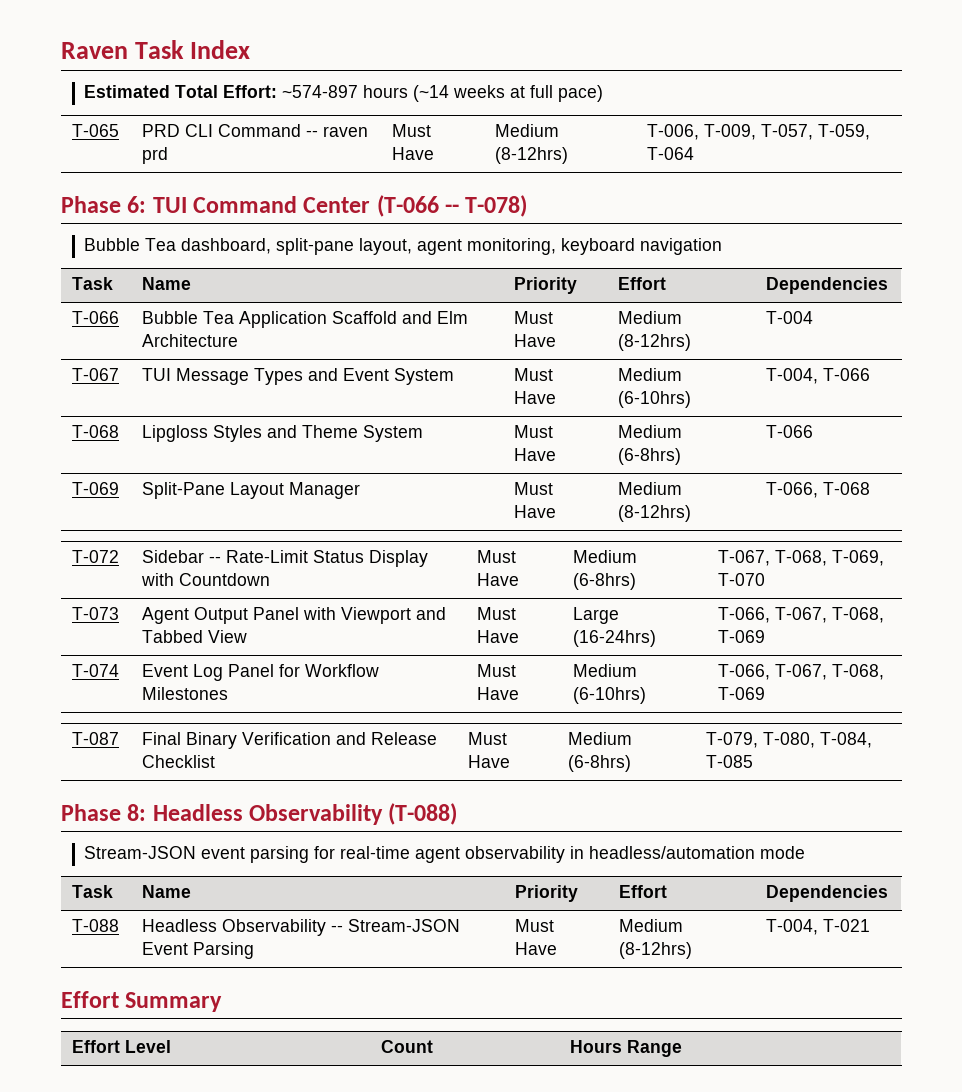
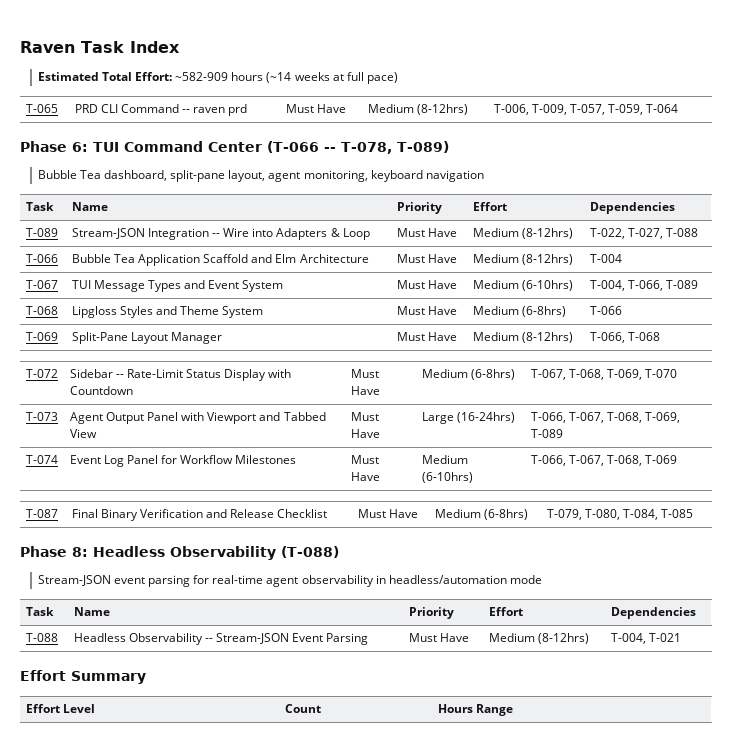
[282,85,359,98] ~574-897 -> [175,72,229,81] ~582-909
[465,195,528,217] T-078) -> [340,141,449,154] T-078, T-089)
(889, 285) none -> [25,228,58,237] [71,228,370,240] [396,228,458,237] [472,228,574,239] [589,228,699,239] // T-089 | Stream-JSON Integration -- Wire into Adapters & Loop | Must Have | Medium (8-12hrs) | T-022, T-027, T-088
[823,368,871,381] T-066 -> [628,280,699,291] T-066, T-089
[718,630,766,643] T-069 -> [645,412,681,423] [530,429,563,438] T-069, T-089

